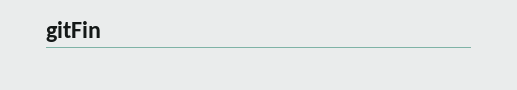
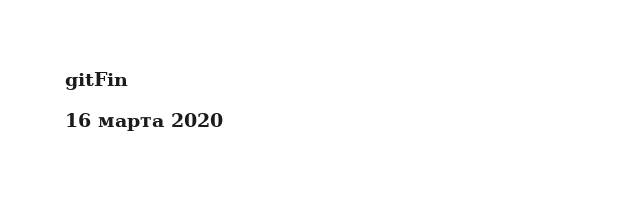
(101, 31) none -> [65,113,223,131] // 16 марта 2020

